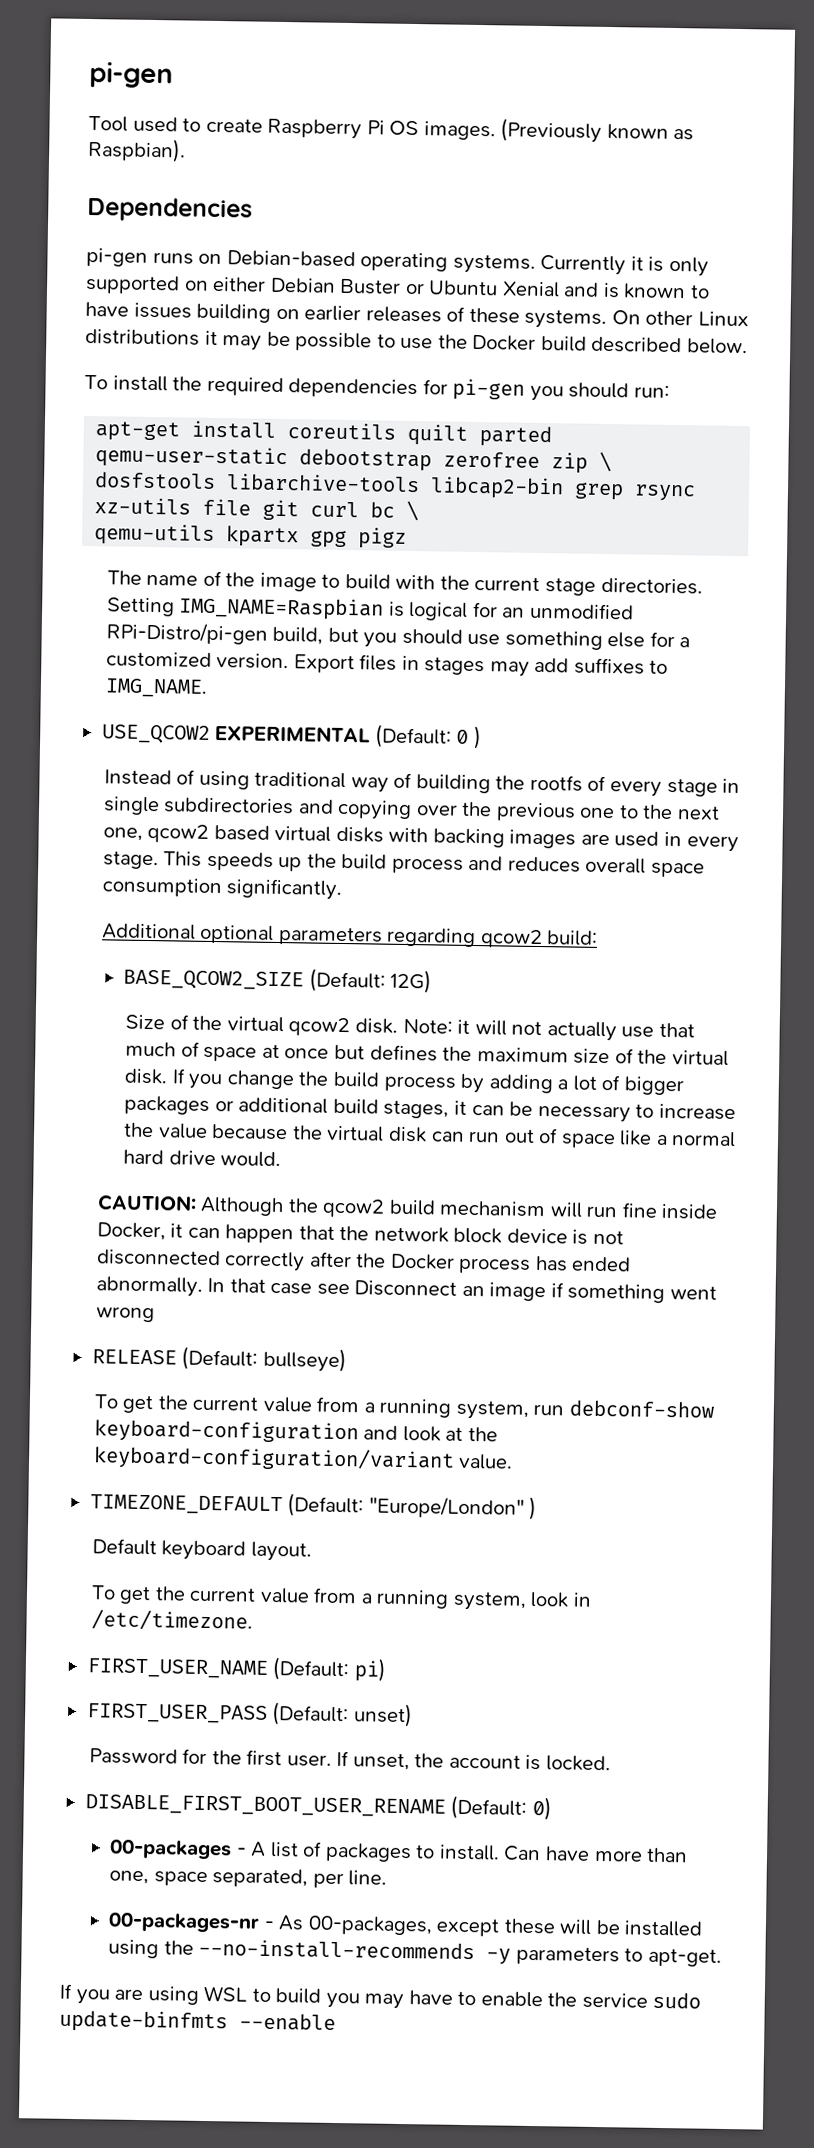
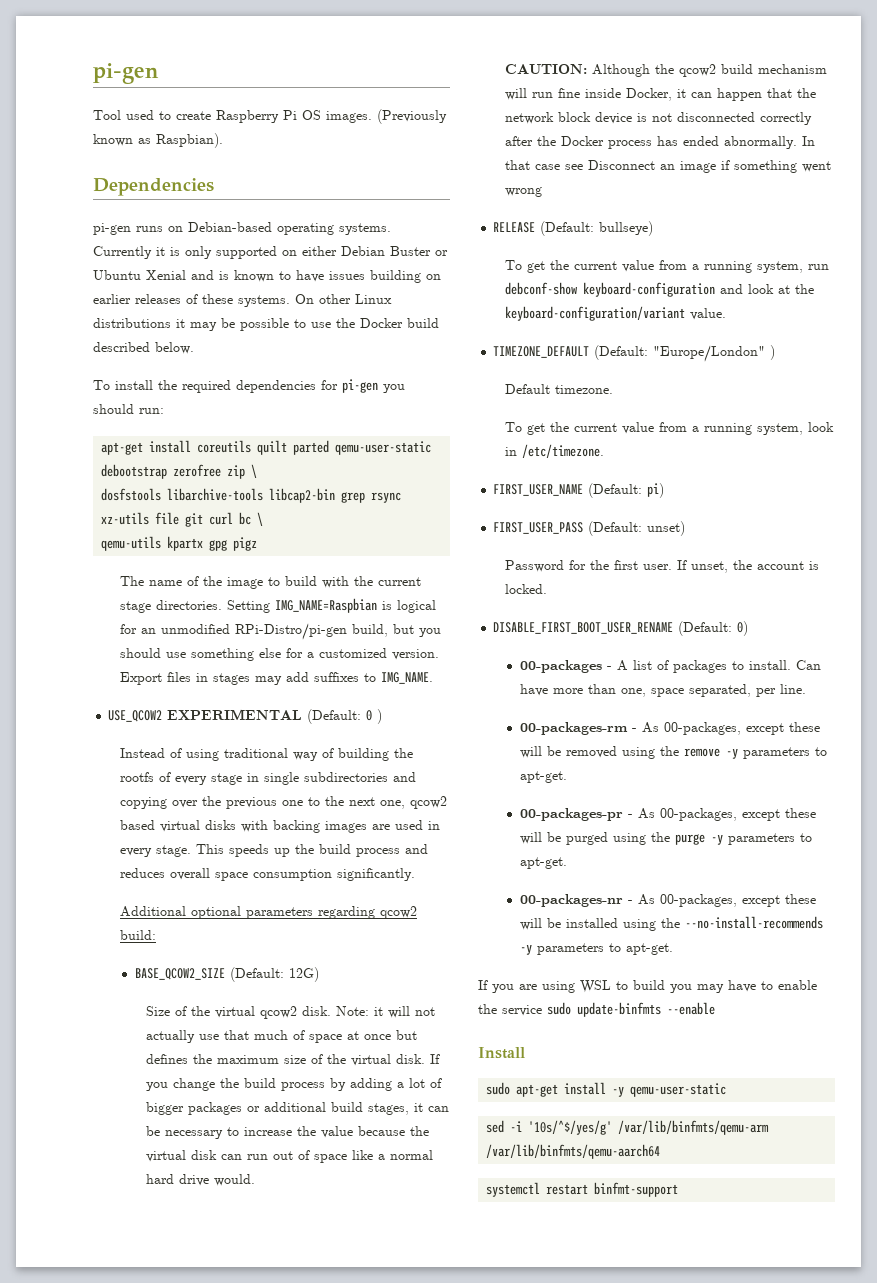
[161,1540,312,1562] keyboard layout. -> [554,385,613,394] timezone.
(388, 1878) none -> [520,722,821,735] [520,746,828,759] [520,771,568,783] [520,808,817,821] [520,832,813,845] [520,857,568,869] // 00-packages-rm - As 00-packages, except these will be removed using the remove -y parameters to apt-get. // 00-packages-pr - As 00-packages, except these will be purged using the purge -y parameters to apt-get.
(336, 2022) none -> [478,1047,525,1059] [486,1082,727,1097] [486,1120,770,1135] [486,1144,661,1159] [486,1182,679,1197] // Install // sudo apt-get install -y qemu-user-static // sed -i '10s/^$/yes/g' /var/lib/binfmts/qemu-arm /var/lib/binfmts/qemu-aarch64 // systemctl restart binfmt-support

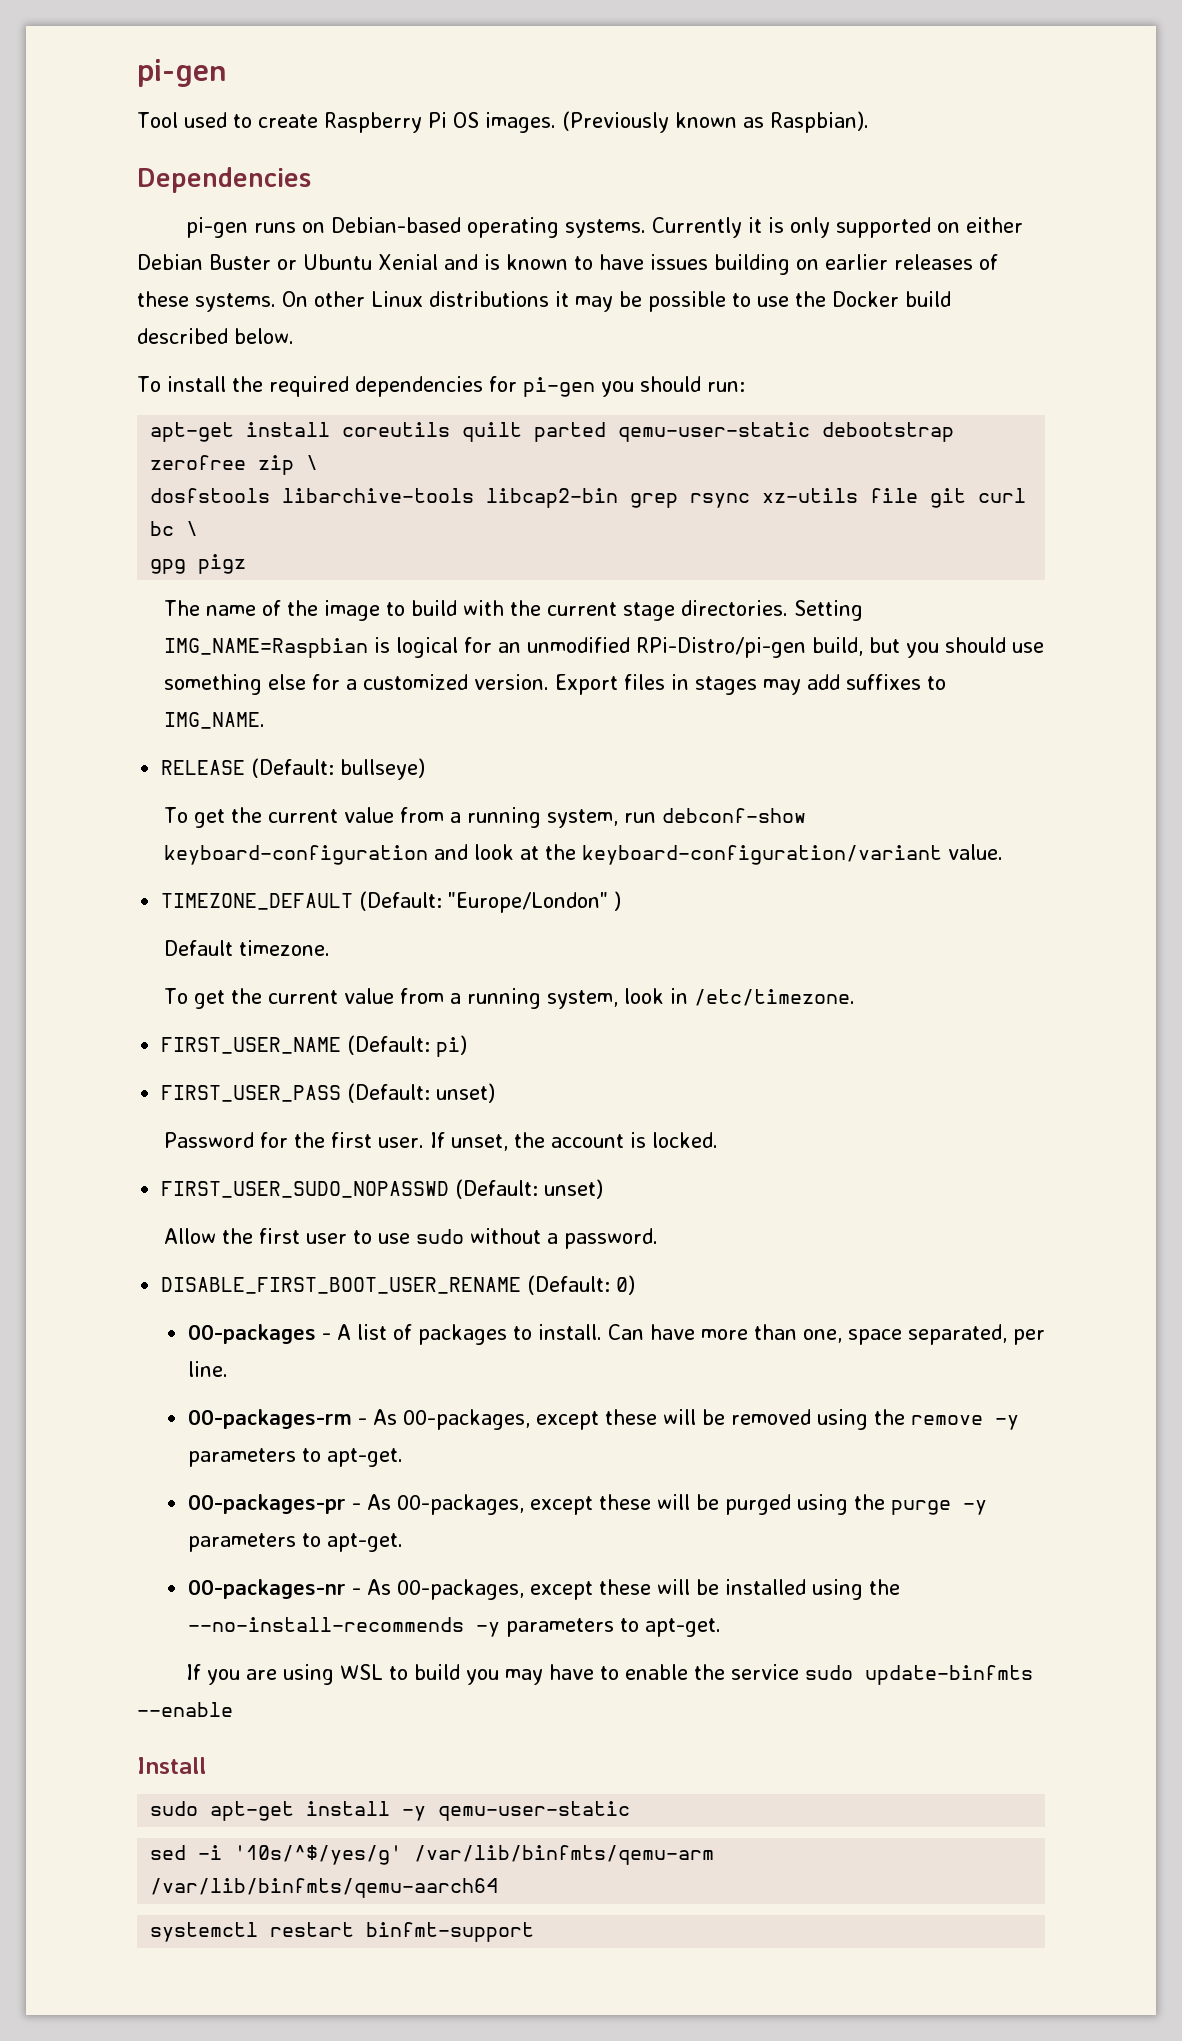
[101,536,204,551] qemu-utils kpartx -> (199, 528) none
[108,709,383,724] [119,748,413,761] [119,772,416,785] [119,796,447,809] [119,820,440,833] [119,844,428,857] [119,868,415,881] [119,906,417,919] [119,930,156,940] [135,967,320,982] [146,1006,436,1019] [146,1030,418,1043] [146,1054,441,1066] [146,1078,443,1091] [146,1102,450,1115] [146,1126,430,1139] [146,1150,434,1163] [146,1174,256,1186] [504,64,827,77] [504,88,816,101] [504,112,812,125] [504,136,815,149] [504,160,831,173] [504,187,542,197] // USE_QCOW2 EXPERIMENTAL (Default: 0 ) // Instead of using traditional way of building the rootfs of every stage in single subdirectories and copying over the previous one to the next one, qcow2 based virtual disks with backing images are used in every stage. This speeds up the build process and reduces overall space consumption significantly. // Additional optional parameters regarding qcow2 build: // BASE_QCOW2_SIZE (Default: 12G) // Size of the virtual qcow2 disk. Note: it will not actually use that much of space at once but defines the maximum size of the virtual disk. If you change the build process by adding a lot of bigger packages or additional build stages, it can be necessary to increase the value because the virtual disk can run out of space like a normal hard drive would. // CAUTION: Although the qcow2 build mechanism will run fine inside Docker, it can happen that the network block device is not disconnected correctly after the Docker process has ended abnormally. In that case see Disconnect an image if something went wrong -> (265, 720) none
(547, 589) none -> [161,1179,604,1199] [163,1228,658,1249] // FIRST_USER_SUDO_NOPASSWD (Default: unset) // Allow the first user to use sudo without a password.

